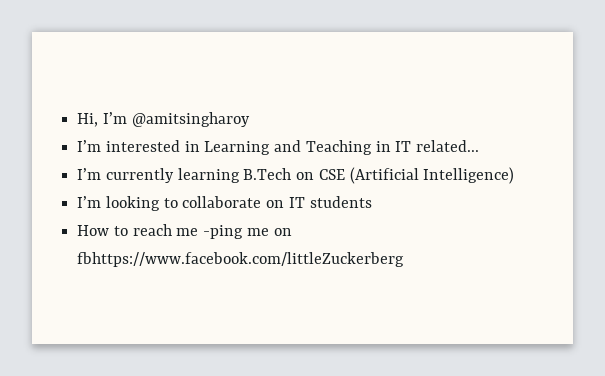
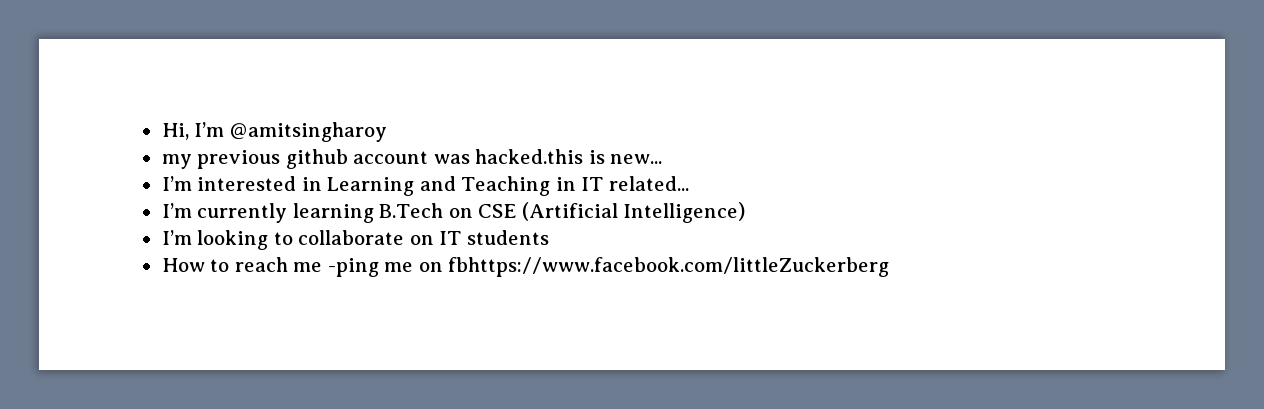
(250, 119) none -> [161,149,663,169] // my previous github account was hacked.this is new...

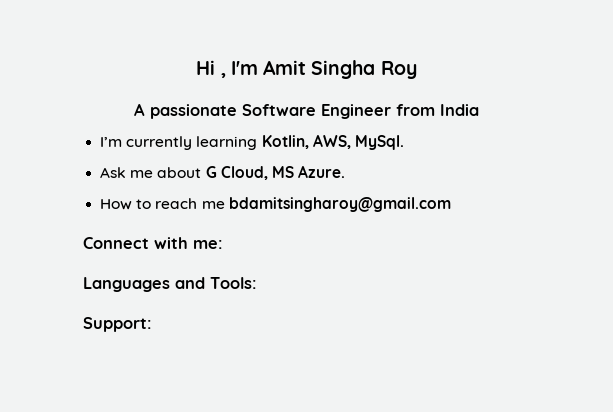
[161,122,387,142] [161,149,663,169] [161,176,689,196] [161,202,746,223] [161,230,549,250] [161,257,890,277] Hi, I’m @amitsingharoy // my previous github account was hacked.this is new... // I’m interested in Learning and Teaching in IT related... // I’m currently learning B.Tech on CSE (Artificial Intelligence) // I’m looking to collaborate on IT students // How to reach me -ping me on fbhttps://www.facebook.com/littleZuckerberg -> [196,60,417,79] [134,103,479,119] [100,134,404,150] [100,165,346,180] [100,197,451,212] [83,237,223,249] [83,277,257,292] [83,317,152,332] Hi , I'm Amit Singha Roy // A passionate Software Engineer from India // I’m currently learning Kotlin, AWS, MySql. // Ask me about G Cloud, MS Azure. // How to reach me bdamitsingharoy@gmail.com // Connect with me: // Languages and Tools: // Support:

